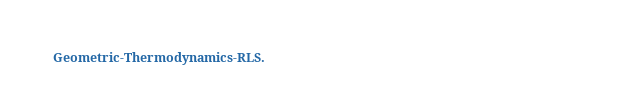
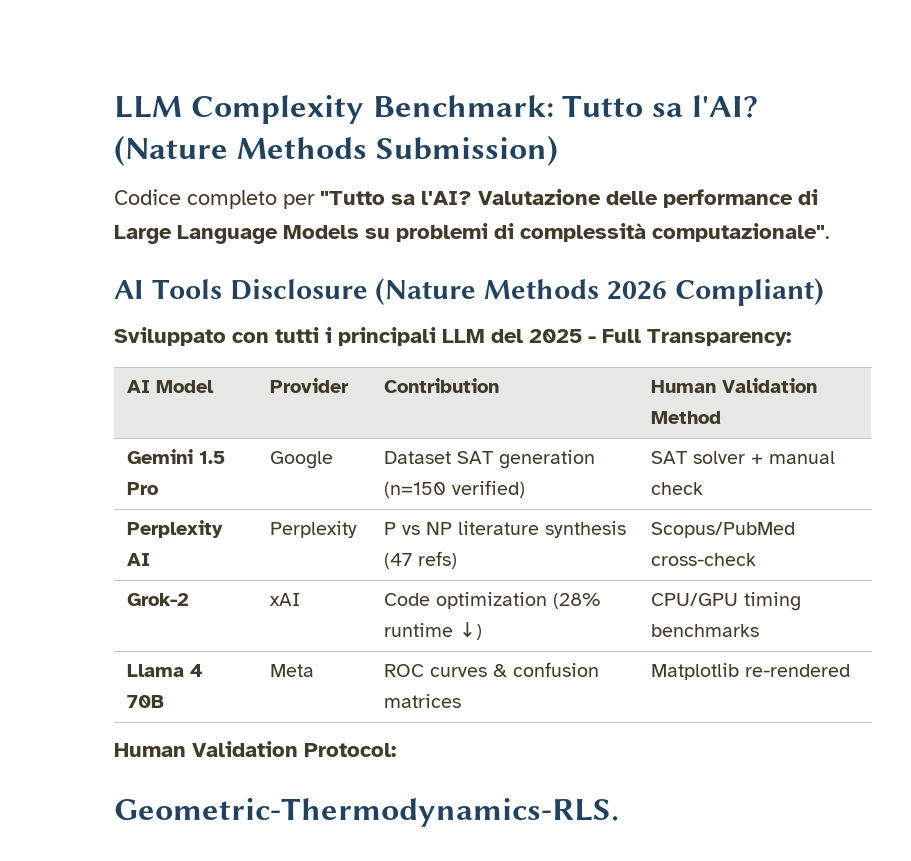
(53, 58) none -> [114,95,758,124] [114,136,558,166] [114,189,818,209] [114,223,830,244] [114,278,824,306] [114,327,791,346] [126,380,214,393] [269,378,349,393] [383,378,499,393] [650,378,817,393] [650,411,721,424] [126,449,225,464] [126,482,158,495] [269,451,333,469] [383,450,595,469] [383,480,525,498] [650,451,835,464] [650,482,703,495] [126,520,223,538] [126,553,150,566] [269,521,357,538] [383,521,626,538] [383,551,457,569] [650,522,795,538] [650,553,756,566] [126,593,189,606] [269,593,300,606] [383,592,601,609] [383,622,482,640] [650,592,801,611] [650,624,759,637] [126,664,203,677] [126,695,164,708] [269,664,314,677] [383,662,599,677] [383,694,461,708] [650,663,850,680] [114,741,396,757] LLM Complexity Benchmark: Tutto sa l'AI? (Nature Methods Submission) // Codice completo per "Tutto sa l'AI? Valutazione delle performance di Large Language Models su problemi di complessità computazionale". // AI Tools Disclosure (Nature Methods 2026 Compliant) // Sviluppato con tutti i principali LLM del 2025 - Full Transparency: // AI Model | Provider | Contribution | Human Validation Method // Gemini 1.5 Pro | Google | Dataset SAT generation (n=150 verified) | SAT solver + manual check // Perplexity AI | Perplexity | P vs NP literature synthesis (47 refs) | Scopus/PubMed cross-check // Grok-2 | xAI | Code optimization (28% runtime ↓) | CPU/GPU timing benchmarks // Llama 4 70B | Meta | ROC curves & confusion matrices | Matplotlib re-rendered // Human Validation Protocol: //

